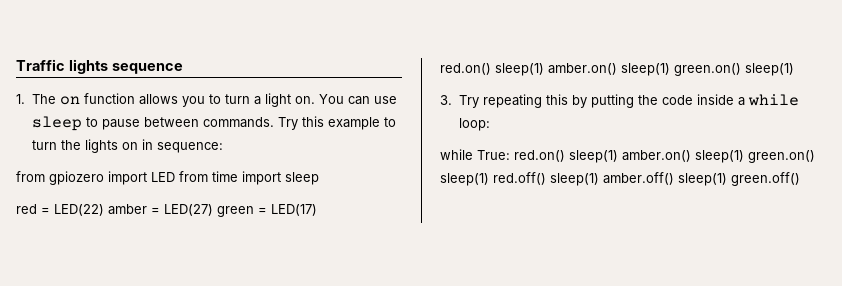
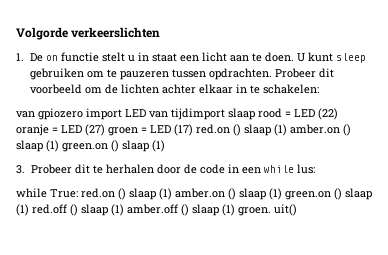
[16,59,183,74] [16,93,397,107] [31,116,396,131] [31,139,223,153] [16,171,319,185] [16,204,317,217] [440,63,794,76] [440,94,799,108] [458,118,490,131] [440,149,815,163] [440,172,800,186] Traffic lights sequence // 1. The on function allows you to turn a light on. You can use sleep to pause between commands. Try this example to turn the lights on in sequence: // from gpiozero import LED from time import sleep // red = LED(22) amber = LED(27) green = LED(17) // red.on() sleep(1) amber.on() sleep(1) green.on() sleep(1) // 3. Try repeating this by putting the code inside a while loop: // while True: red.on() sleep(1) amber.on() sleep(1) green.on() sleep(1) red.off() sleep(1) amber.off() sleep(1) green.off() -> [16,27,161,40] [16,52,366,63] [29,68,334,80] [29,84,319,94] [16,108,338,120] [16,124,351,136] [16,140,165,152] [16,164,315,174] [16,188,372,200] [16,204,297,216] Volgorde verkeerslichten // 1. De on functie stelt u in staat een licht aan te doen. U kunt sleep gebruiken om te pauzeren tussen opdrachten. Probeer dit voorbeeld om de lichten achter elkaar in te schakelen: // van gpiozero import LED van tijdimport slaap rood = LED (22) oranje = LED (27) groen = LED (17) red.on () slaap (1) amber.on () slaap (1) green.on () slaap (1) // 3. Probeer dit te herhalen door de code in een while lus: // while True: red.on () slaap (1) amber.on () slaap (1) green.on () slaap (1) red.off () slaap (1) amber.off () slaap (1) groen. uit()

